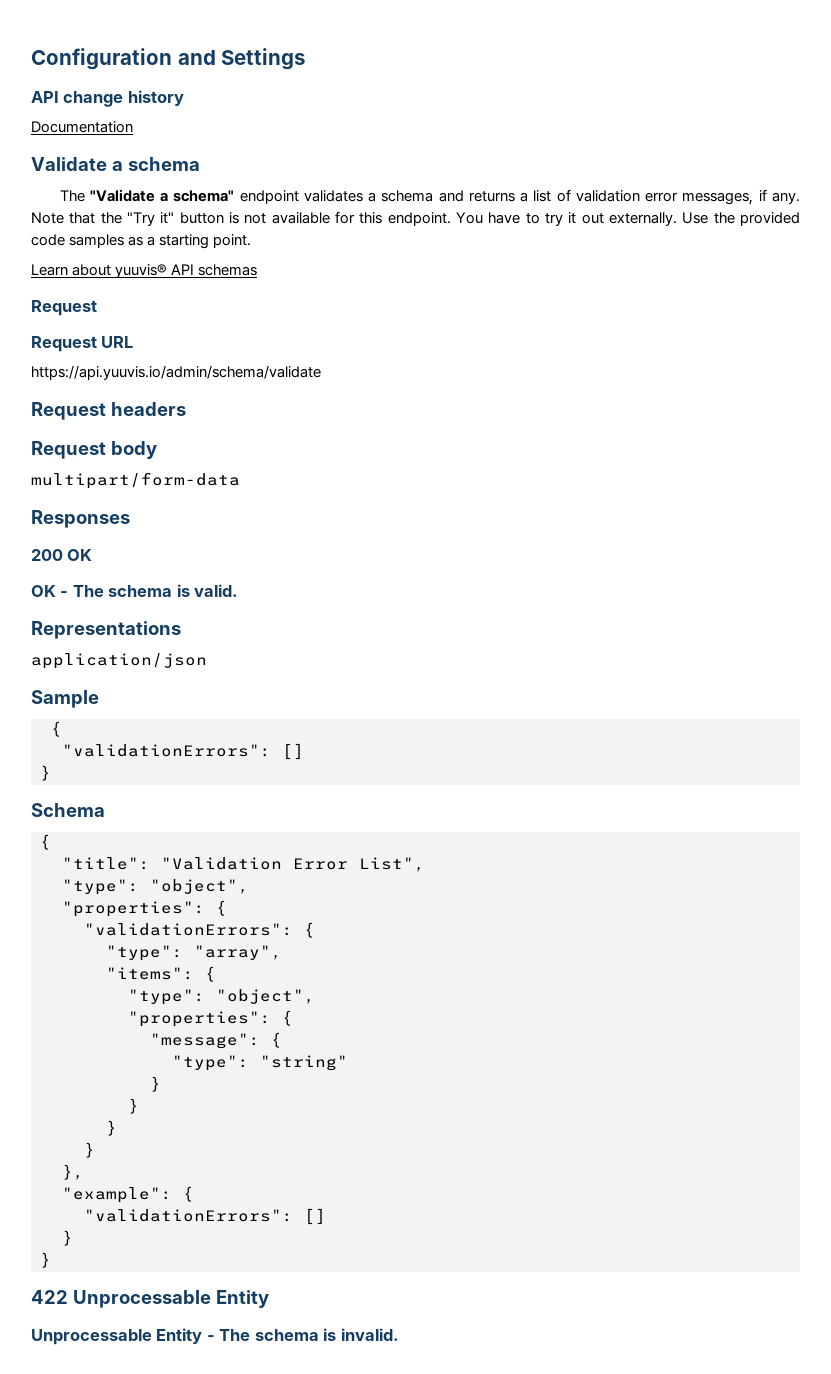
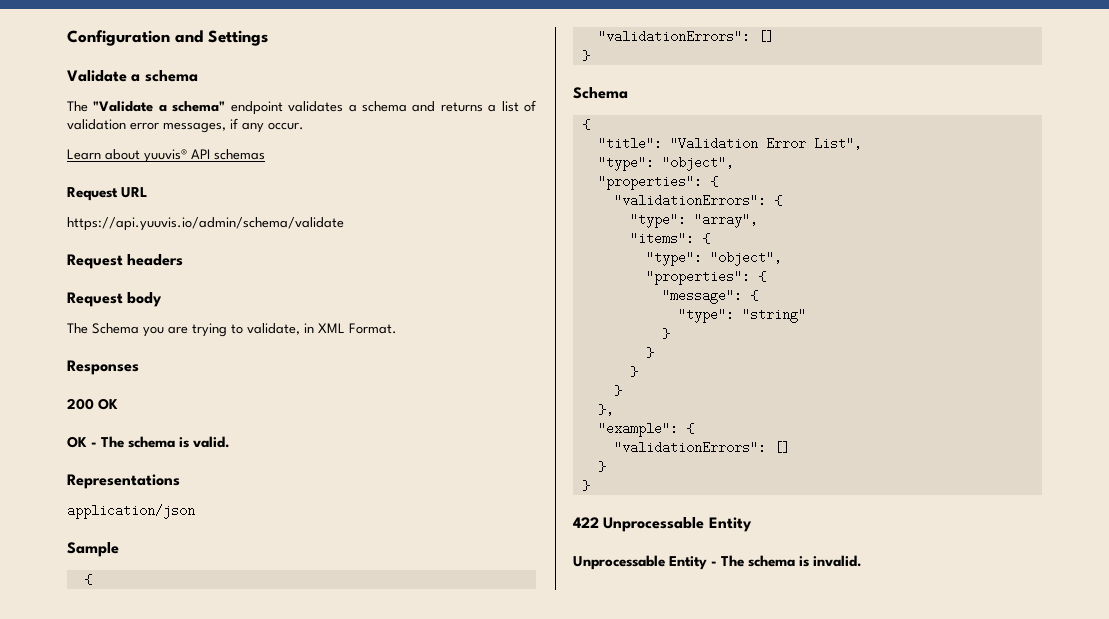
[31,90,184,107] [31,121,133,133] // API change history // Documentation -> (268, 38) none
[772,192,801,204] [31,211,801,226] [31,234,252,249] any. Note that the "Try it" button is not available for this endpoint. You have to try it out externally. Use the provided code samples as a starting point. -> [242,122,304,133] any occur.
[31,336,97,352] // Request -> (118, 194) none
[31,472,240,489] multipart/form-data -> [67,323,397,337] The Schema you are trying to validate, in XML Format.

